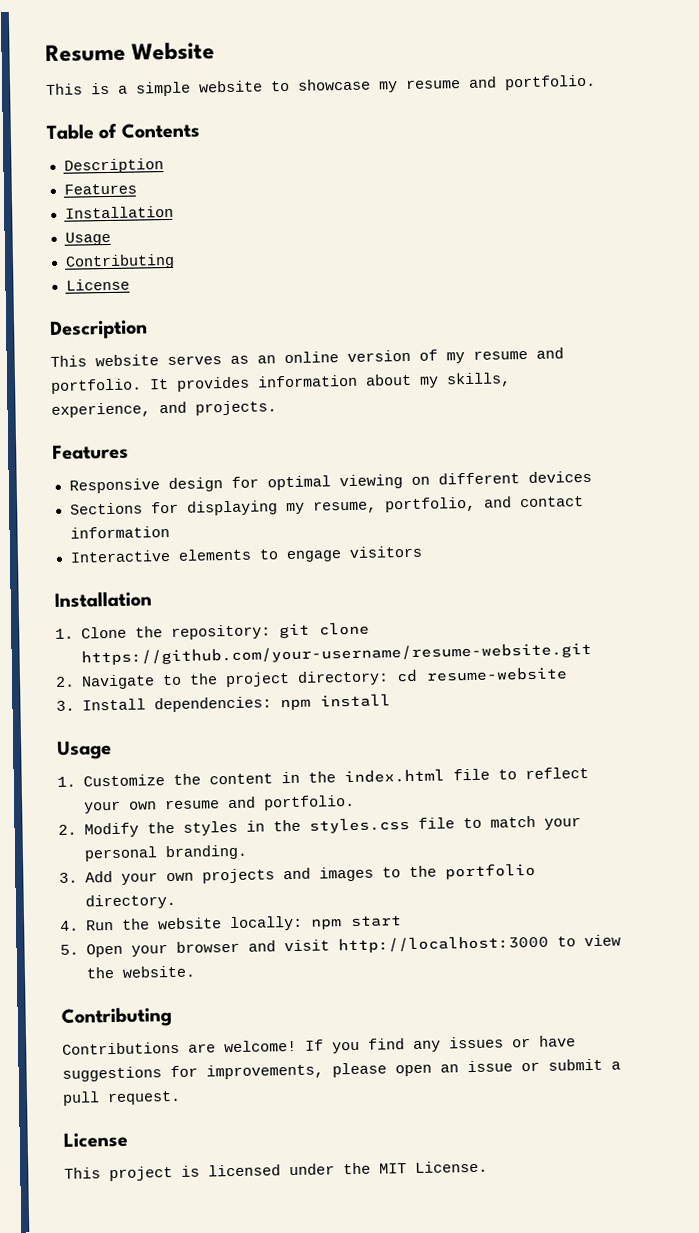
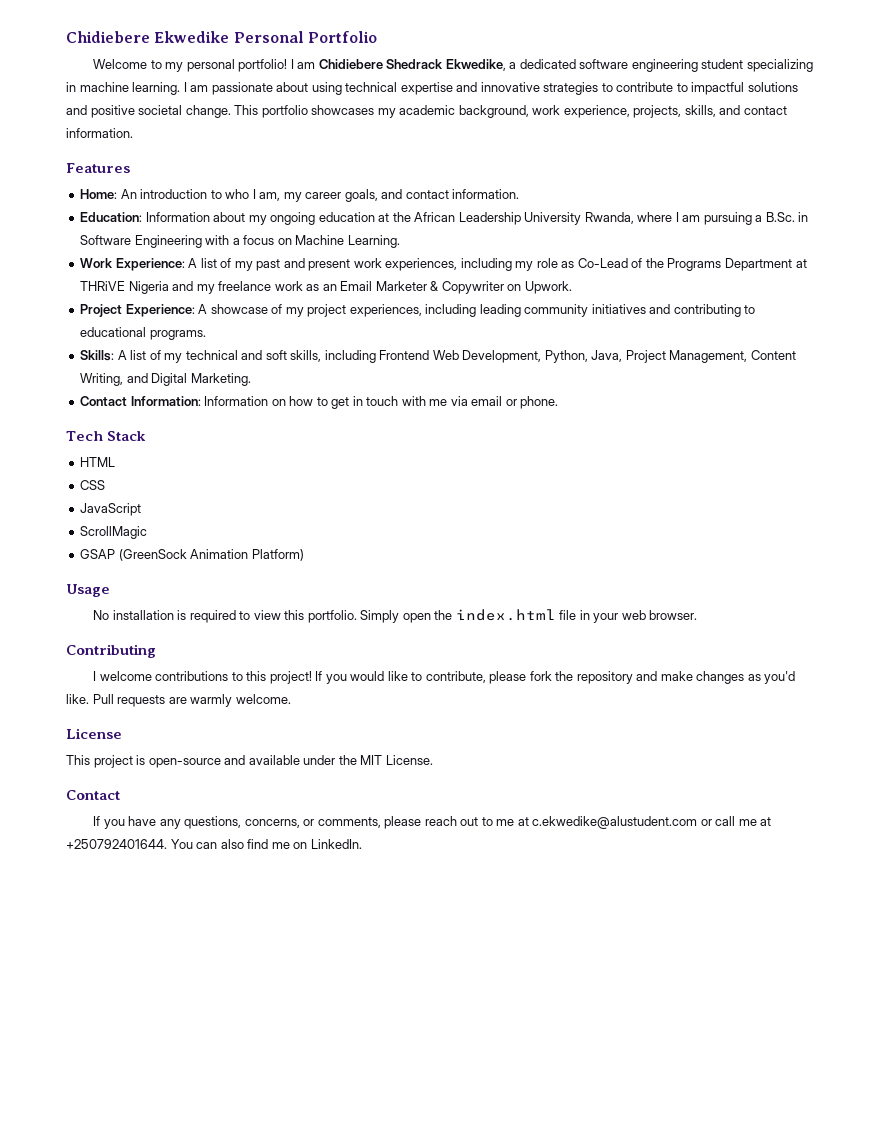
[45,41,216,63] [46,74,596,97] [46,122,200,141] [63,158,164,174] [63,183,137,195] [64,205,174,219] [64,231,111,246] [64,253,175,270] [65,278,130,291] [50,319,148,340] [50,347,564,367] [50,372,511,394] [51,400,277,418] [52,443,129,460] [68,470,592,494] [69,496,584,516] [69,526,170,539] [69,545,423,563] [54,591,152,608] [55,621,370,641] [80,641,592,666] [55,666,568,690] [56,693,391,713] [57,740,112,760] [57,767,589,787] [83,794,355,814] [58,815,581,838] [83,844,248,862] [59,862,536,885] [84,893,176,910] [60,915,402,932] [60,934,621,958] [85,965,196,979] [61,1007,172,1028] [62,1035,576,1055] [62,1058,621,1082] [62,1090,181,1106] Resume Website // This is a simple website to showcase my resume and portfolio. // Table of Contents // Description // Features // Installation // Usage // Contributing // License // Description // This website serves as an online version of my resume and portfolio. It provides information about my skills, experience, and projects. // Features // Responsive design for optimal viewing on different devices // Sections for displaying my resume, portfolio, and contact information // Interactive elements to engage visitors // Installation // 1. Clone the repository: git clone https://github.com/your-username/resume-website.git // 2. Navigate to the project directory: cd resume-website // 3. Install dependencies: npm install // Usage // 1. Customize the content in the index.html file to reflect your own resume and portfolio. // 2. Modify the styles in the styles.css file to match your personal branding. // 3. Add your own projects and images to the portfolio directory. // 4. Run the website locally: npm start // 5. Open your browser and visit http://localhost:3000 to view the website. // Contributing // Contributions are welcome! If you find any issues or have suggestions for improvements, please open an issue or submit a pull request. -> [66,31,377,43] [93,59,813,72] [66,82,798,95] [66,105,787,118] [66,128,133,138] [66,163,130,173] [80,189,520,202] [80,212,809,225] [80,235,400,248] [80,258,807,271] [80,281,572,294] [80,304,756,317] [80,327,206,340] [80,350,796,363] [80,373,251,386] [80,396,559,409] [66,431,147,441] [80,457,116,467] [80,480,106,490] [80,503,142,516] [80,526,148,539] [80,549,304,561] [66,584,110,597] [93,609,698,623] [66,644,156,658] [93,671,796,684] [66,694,291,707] Chidiebere Ekwedike Personal Portfolio // Welcome to my personal portfolio! I am Chidiebere Shedrack Ekwedike, a dedicated software engineering student specializing in machine learning. I am passionate about using technical expertise and innovative strategies to contribute to impactful solutions and positive societal change. This portfolio showcases my academic background, work experience, projects, skills, and contact information. // Features // Home: An introduction to who I am, my career goals, and contact information. // Education: Information about my ongoing education at the African Leadership University Rwanda, where I am pursuing a B.Sc. in Software Engineering with a focus on Machine Learning. // Work Experience: A list of my past and present work experiences, including my role as Co-Lead of the Programs Department at THRiVE Nigeria and my freelance work as an Email Marketer & Copywriter on Upwork. // Project Experience: A showcase of my project experiences, including leading community initiatives and contributing to educational programs. // Skills: A list of my technical and soft skills, including Frontend Web Development, Python, Java, Project Management, Content Writing, and Digital Marketing. // Contact Information: Information on how to get in touch with me via email or phone. // Tech Stack // HTML // CSS // JavaScript // ScrollMagic // GSAP (GreenSock Animation Platform) // Usage // No installation is required to view this portfolio. Simply open the index.html file in your web browser. // Contributing // I welcome contributions to this project! If you would like to contribute, please fork the repository and make changes as you'd like. Pull requests are warmly welcome.
[208,1164,281,1177] licensed -> [148,755,300,768] open-source and available
(488, 1166) none -> [66,790,120,800] [93,816,772,829] [66,839,362,849] // Contact // If you have any questions, concerns, or comments, please reach out to me at c.ekwedike@alustudent.com or call me at +250792401644. You can also find me on LinkedIn.

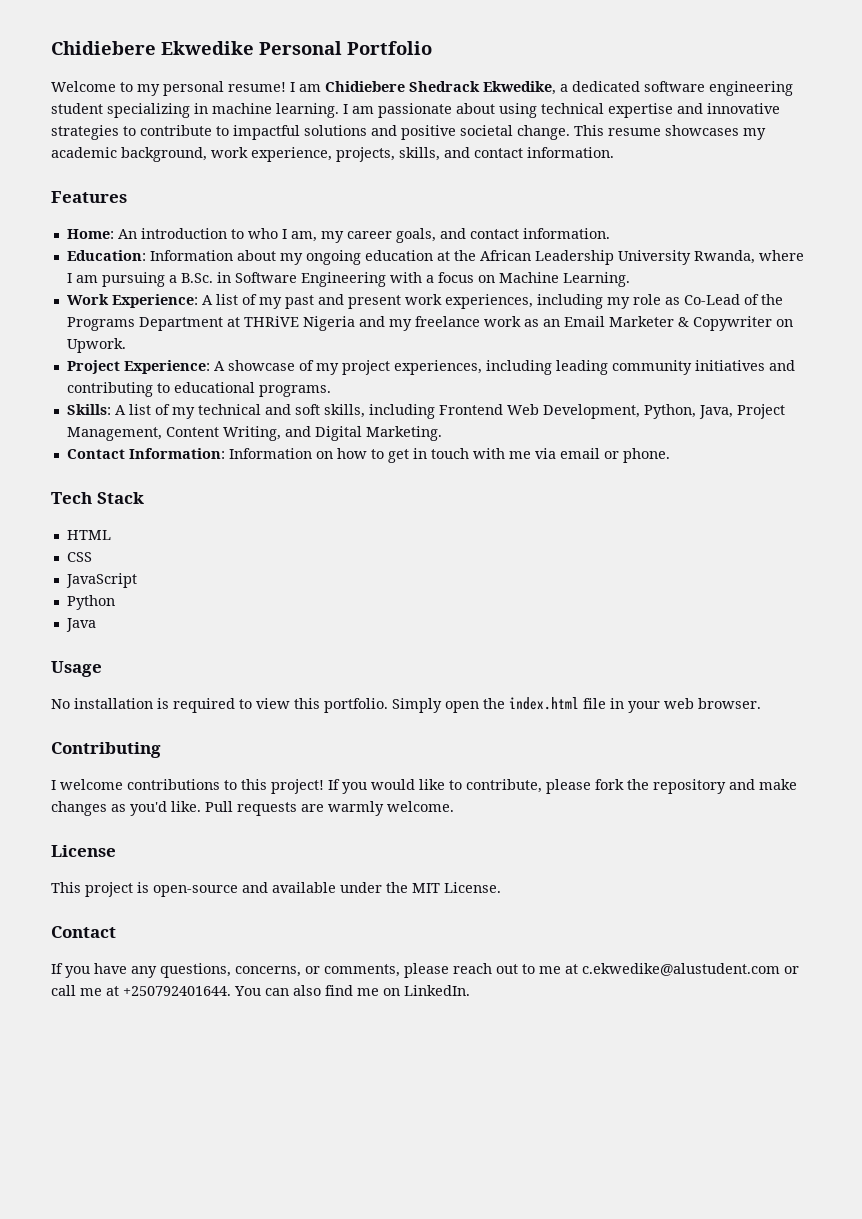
[238,59,288,72] portfolio! -> [228,82,286,92] resume!
[261,105,308,118] portfolio -> [608,128,661,136] resume
[80,526,148,539] [80,549,304,561] ScrollMagic // GSAP (GreenSock Animation Platform) -> [66,595,115,610] [65,618,96,632] Python // Java

